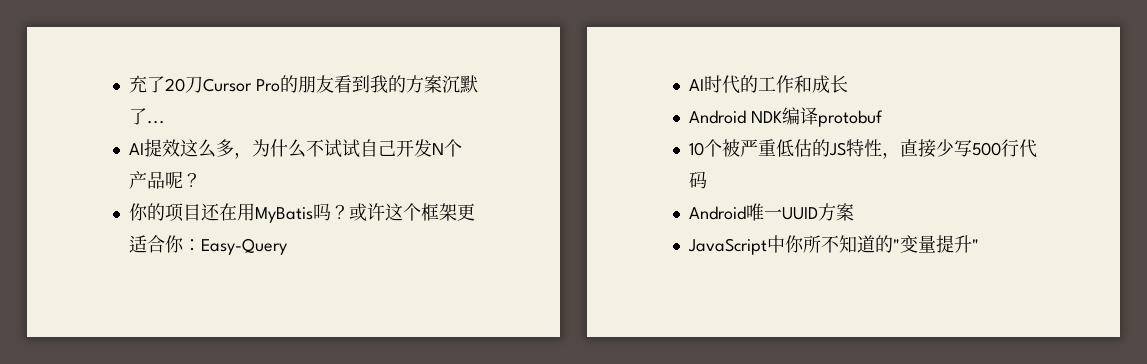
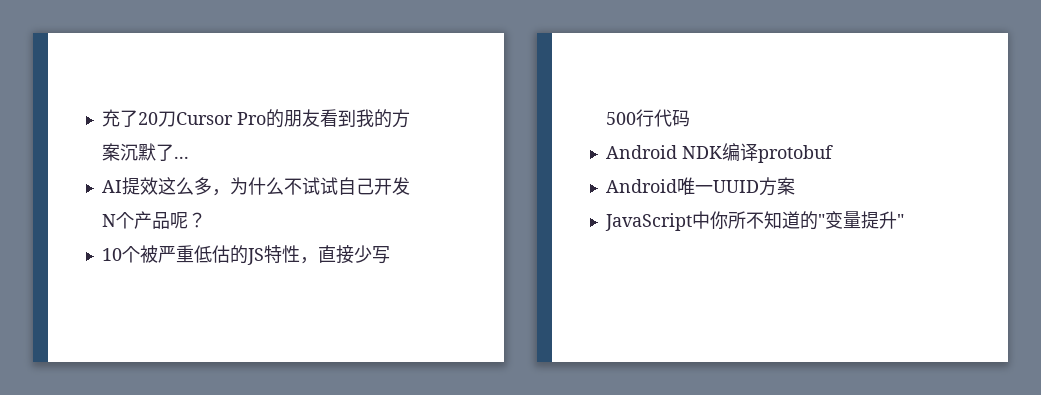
[128,203,475,223] [128,235,287,255] [688,75,848,94] [688,107,883,127] // 你的项目还在用MyBatis吗？或许这个框架更适合你：Easy-Query // AI时代的工作和成长 // Android NDK编译protobuf -> (206, 220) none
(707, 180) none -> [605,143,833,163] // Android NDK编译protobuf

